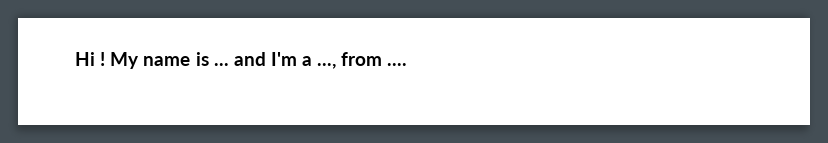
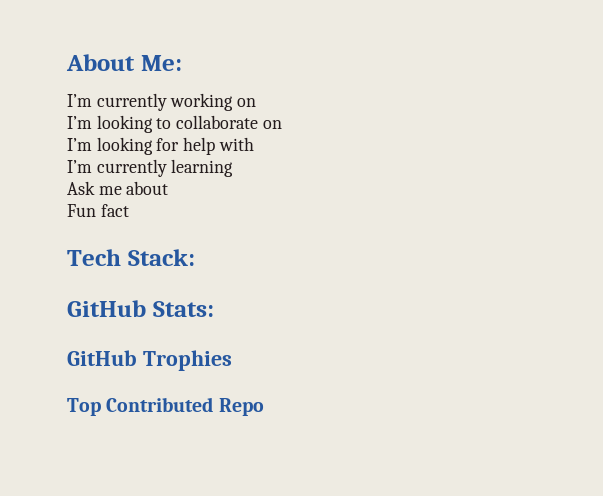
[75,52,408,69] Hi ! My name is ... and I'm a ..., from .... -> [66,54,182,71] [67,93,257,111] [67,115,282,133] [67,137,254,155] [67,159,234,177] [67,181,169,195] [67,204,129,217] [67,249,195,266] [67,300,214,317] [67,350,232,371] [67,397,264,416] About Me: // I’m currently working on // I’m looking to collaborate on // I’m looking for help with // I’m currently learning // Ask me about // Fun fact // Tech Stack: // GitHub Stats: // GitHub Trophies // Top Contributed Repo

